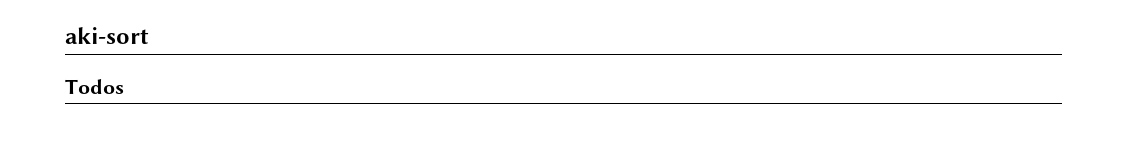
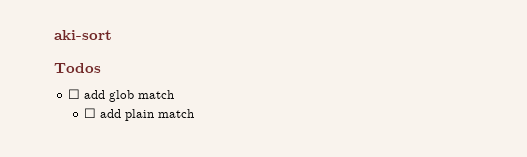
(124, 86) none -> [68,89,175,102] [84,108,195,121] // ☐ add glob match // ☐ add plain match

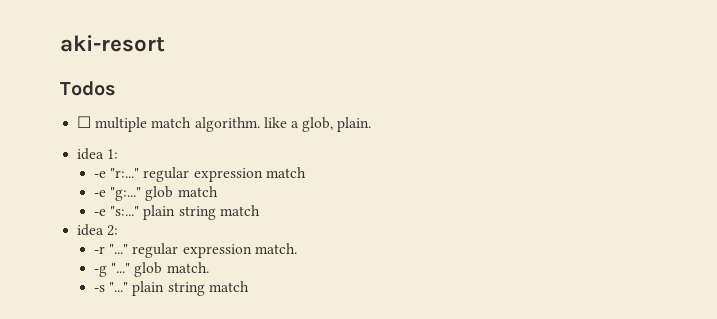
[54,30,112,40] aki-sort -> [60,35,165,52] aki-resort
[84,90,175,102] [84,108,155,121] add glob match // ☐ add plain -> [95,117,372,132] [77,148,119,160] [94,167,306,182] [94,186,218,201] [94,205,260,220] [77,224,119,236] [94,243,297,258] [94,262,209,277] [94,281,205,296] multiple match algorithm. like a glob, plain. // idea 1: // -e "r:..." regular expression match // -e "g:..." glob match // -e "s:..." plain string match // idea 2: // -r "..." regular expression match. // -g "..." glob match. // -s "..." plain string

